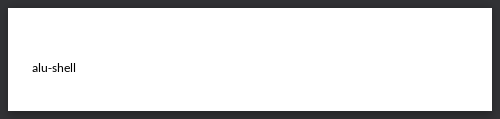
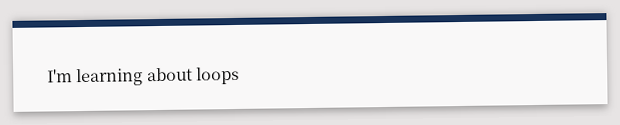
[32,63,76,72] alu-shell -> [47,66,240,87] I'm learning about loops

